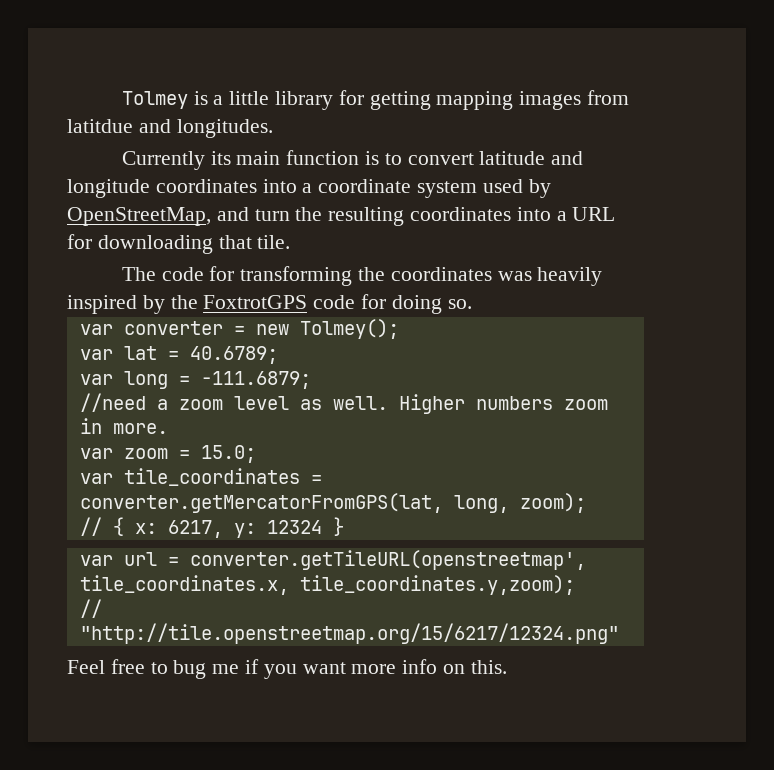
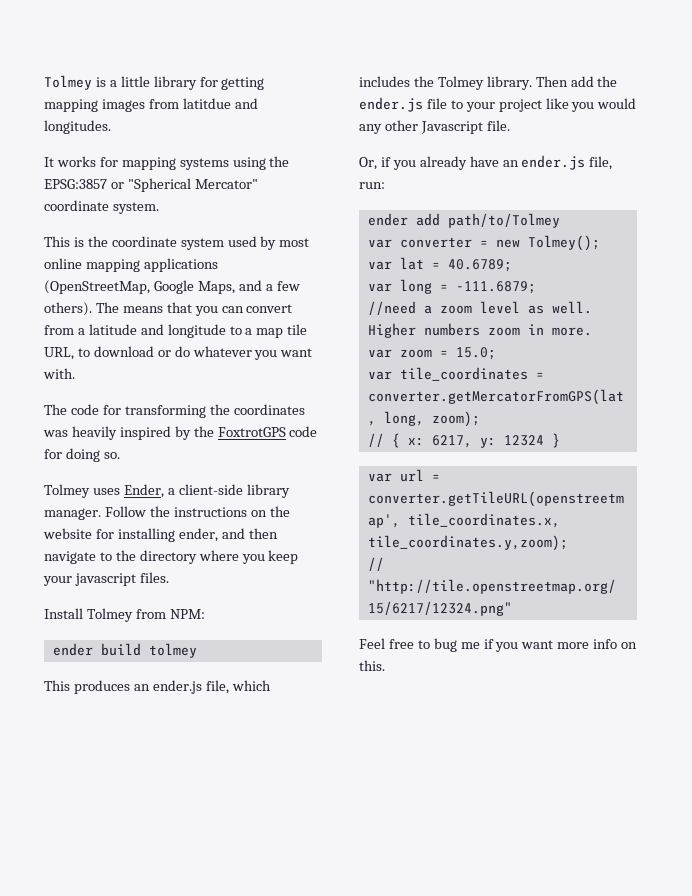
[121,150,584,170] [67,179,551,198] [67,207,616,226] [67,234,291,254] Currently its main function is to convert latitude and longitude coordinates into a coordinate system used by OpenStreetMap, and turn the resulting coordinates into a URL for downloading that tile. -> [44,156,290,170] [44,178,258,192] [44,200,159,214] [44,236,310,250] [44,258,218,272] [44,280,300,294] [44,302,293,316] [44,324,308,338] [44,346,313,360] [43,368,75,379] It works for mapping systems using the EPSG:3857 or "Spherical Mercator" coordinate system. // This is the coordinate system used by most online mapping applications (OpenStreetMap, Google Maps, and a few others). The means that you can convert from a latitude and longitude to a map tile URL, to download or do whatever you want with.
(472, 304) none -> [44,484,290,498] [44,506,290,520] [43,528,278,542] [44,550,299,564] [43,572,169,586] [44,608,205,622] [52,643,197,658] [44,680,271,694] [359,76,618,90] [359,97,637,112] [359,120,510,134] [359,155,613,170] [359,182,385,189] [367,213,560,228] // Tolmey uses Ender, a client-side library manager. Follow the instructions on the website for installing ender, and then navigate to the directory where you keep your javascript files. // Install Tolmey from NPM: // ender build tolmey // This produces an ender.js file, which includes the Tolmey library. Then add the ender.js file to your project like you would any other Javascript file. // Or, if you already have an ender.js file, run: // ender add path/to/Tolmey

